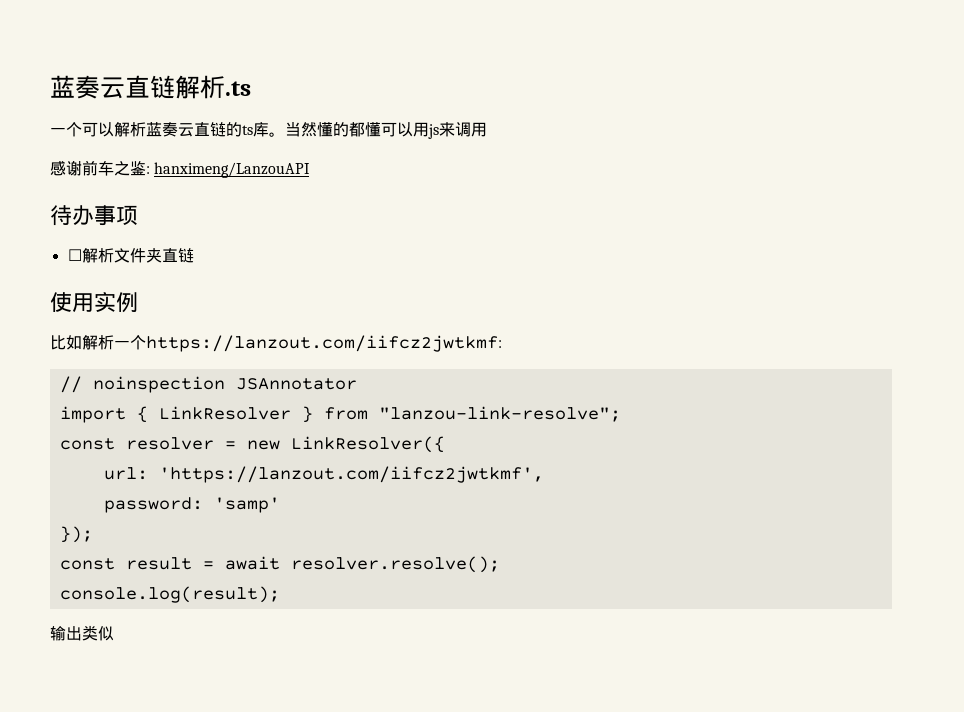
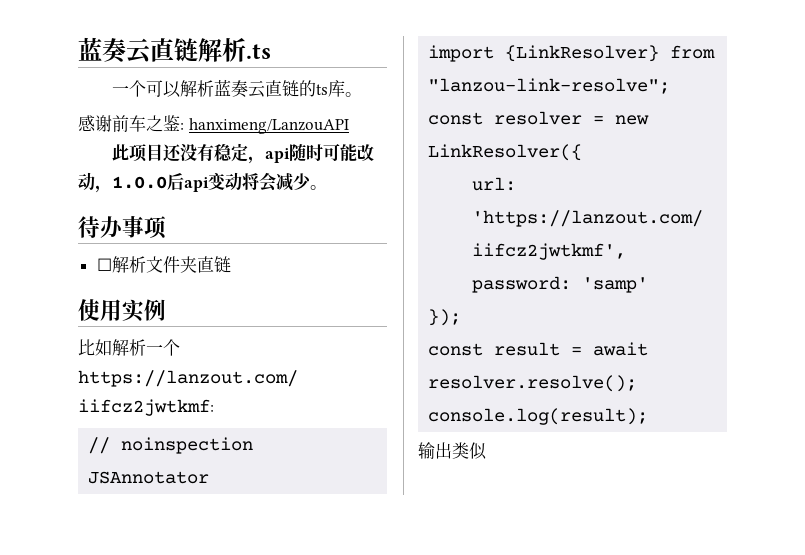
[285,122,487,139] 当然懂的都懂可以用js来调用 -> (363, 94) none
(311, 170) none -> [112,143,375,164] [78,172,327,193] // 此项目还没有稳定，api随时可能改动，1.0.0后api变动将会减少。
[136,406,313,423] { LinkResolver } -> [505,45,660,62] {LinkResolver}

